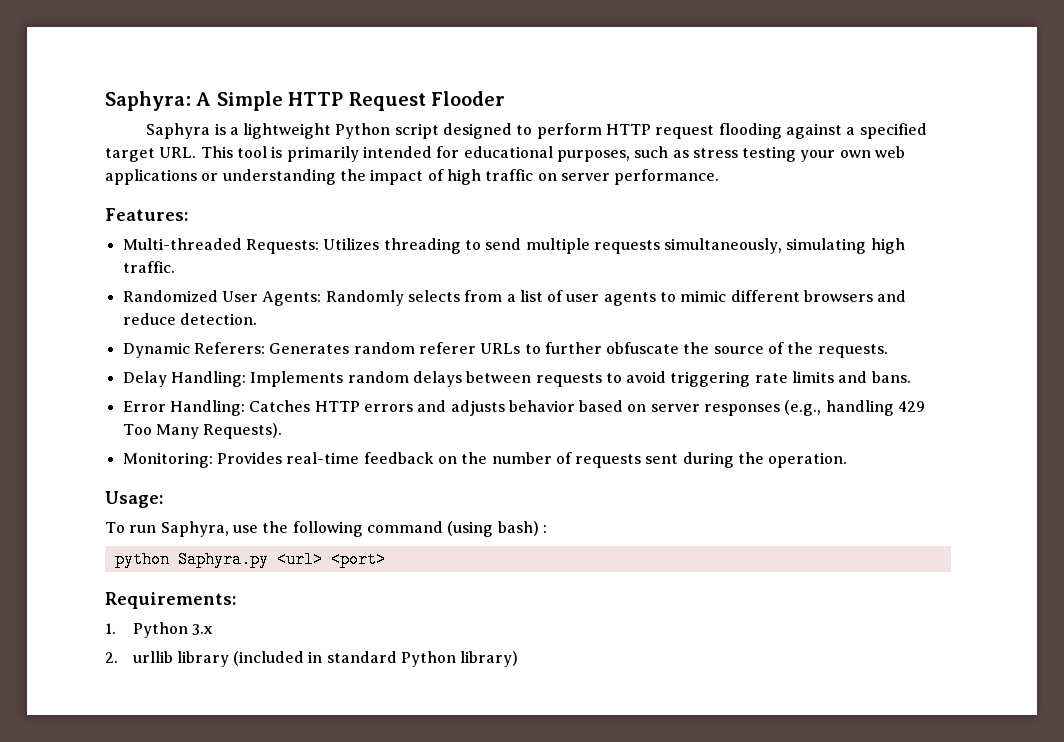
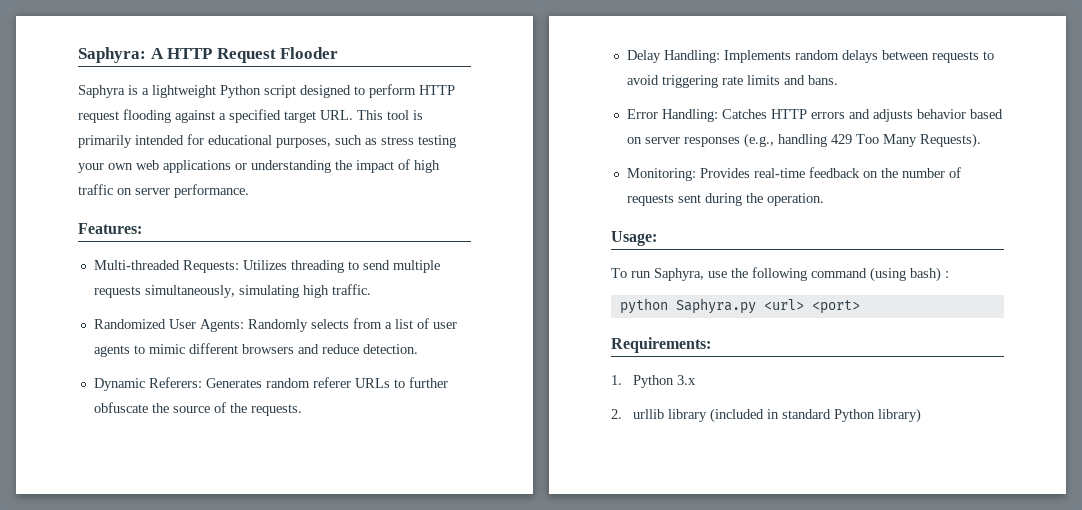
[216,91,283,111] Simple -> (164, 53) none

